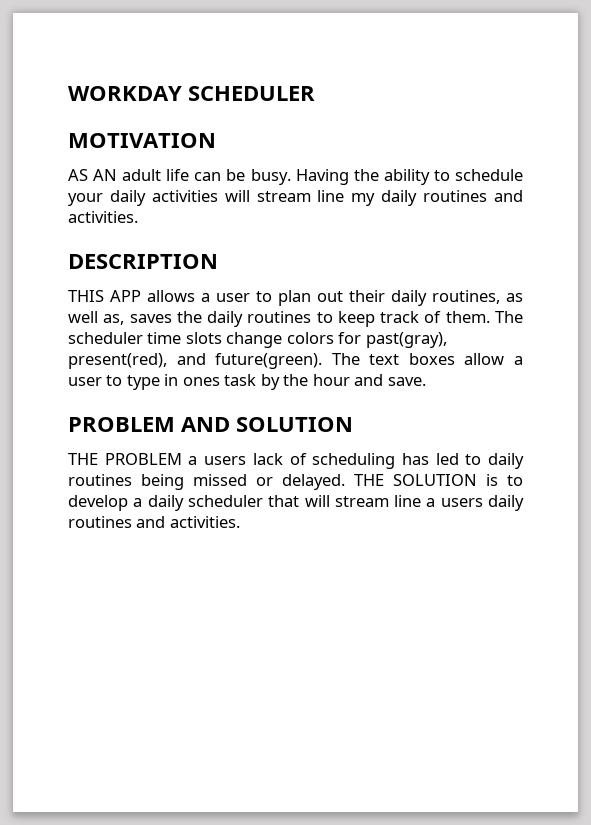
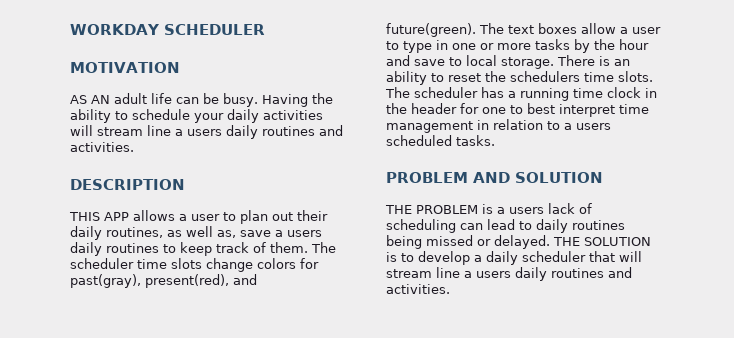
[351,193,376,206] my -> [175,129,222,136] a users
[129,311,202,323] saves the -> [240,230,322,237] save a users
[182,374,426,390] ones task by the hour and save. -> [452,39,649,53] [386,55,630,69] [386,71,653,85] [385,87,657,101] [386,103,649,117] [386,119,611,133] [386,135,495,146] one or more tasks by the hour and save to local storage. There is an ability to reset the schedulers time slots. The scheduler has a running time clock in the header for one to best interpret time management in relation to a users scheduled tasks.
(182, 459) none -> [482,204,493,214] is
[401,453,459,465] has led -> [460,219,515,230] can lead

